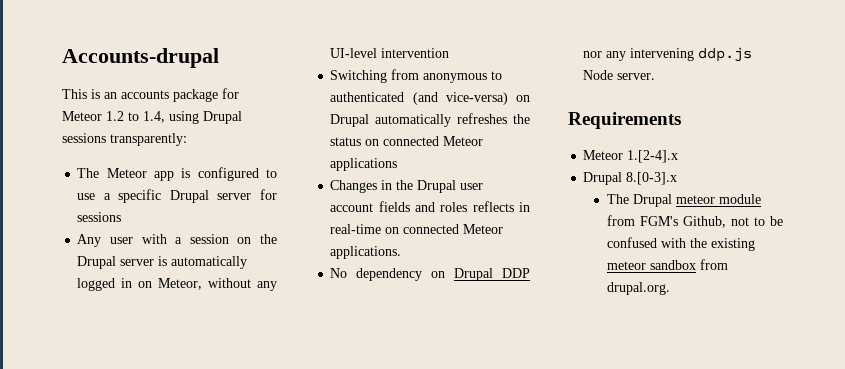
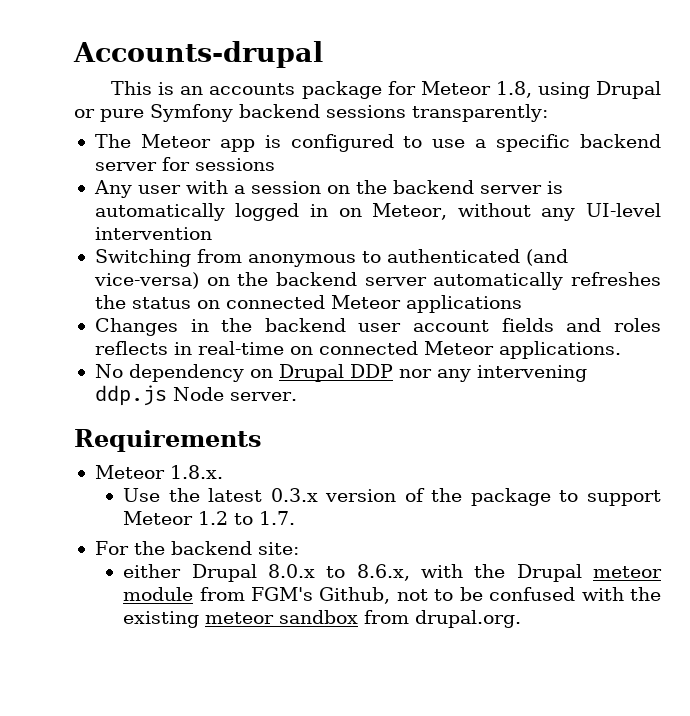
[106,111,242,124] 1.2 to 1.4, using Drupal -> [495,81,662,99] [74,104,320,122] 1.8, using Drupal or pure Symfony backend
[169,190,209,203] Drupal -> [579,134,661,148] backend
[77,256,117,269] Drupal -> [392,180,474,194] backend
[330,114,370,127] Drupal -> [237,272,427,286] the backend server
[417,180,457,193] Drupal -> [264,318,346,332] backend
[627,150,679,163] [583,172,678,185] [606,194,629,204] 1.[2-4].x // Drupal 8.[0-3].x // The -> [169,465,223,479] [123,488,662,506] [123,511,296,525] [94,541,299,555] [123,564,506,582] 1.8.x. // Use the latest 0.3.x version of the package to support Meteor 1.2 to 1.7. // For the backend site: // either Drupal 8.0.x to 8.6.x, with the

